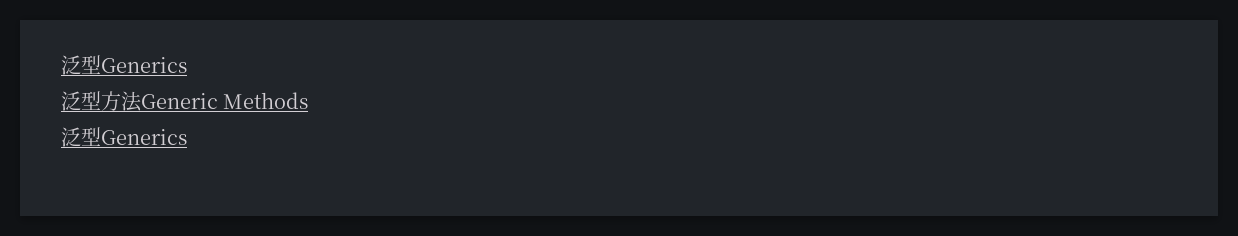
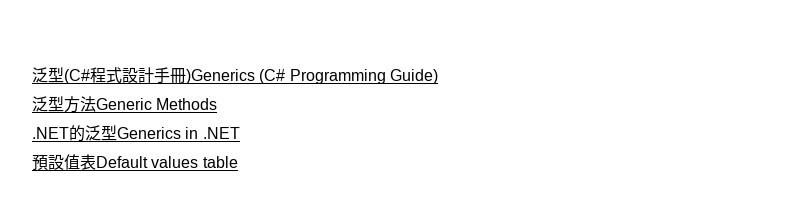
[61,55,187,75] 泛型Generics -> [32,67,438,84] 泛型(C#程式設計手冊)Generics (C# Programming Guide)
[61,127,187,147] 泛型Generics -> [32,125,240,142] [32,154,238,171] .NET的泛型Generics in .NET // 預設值表Default values table

